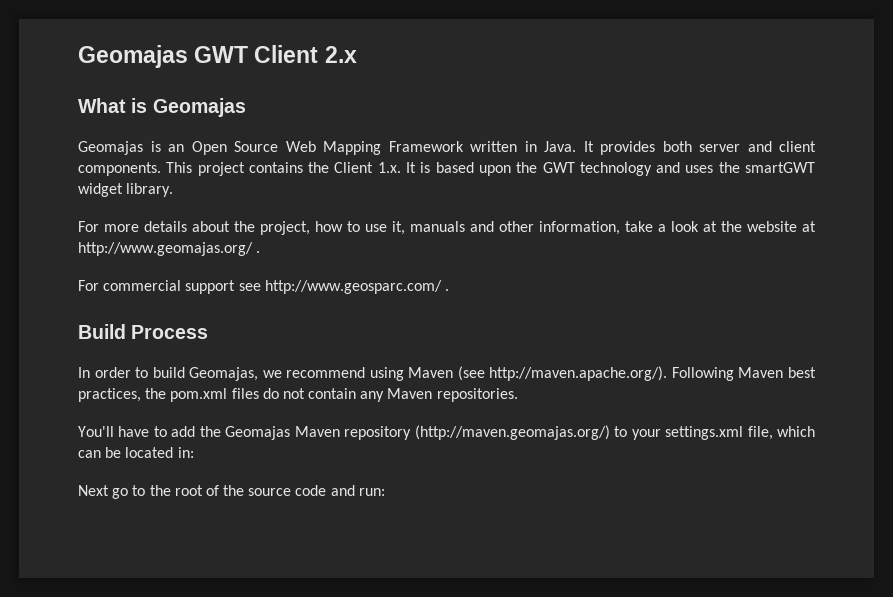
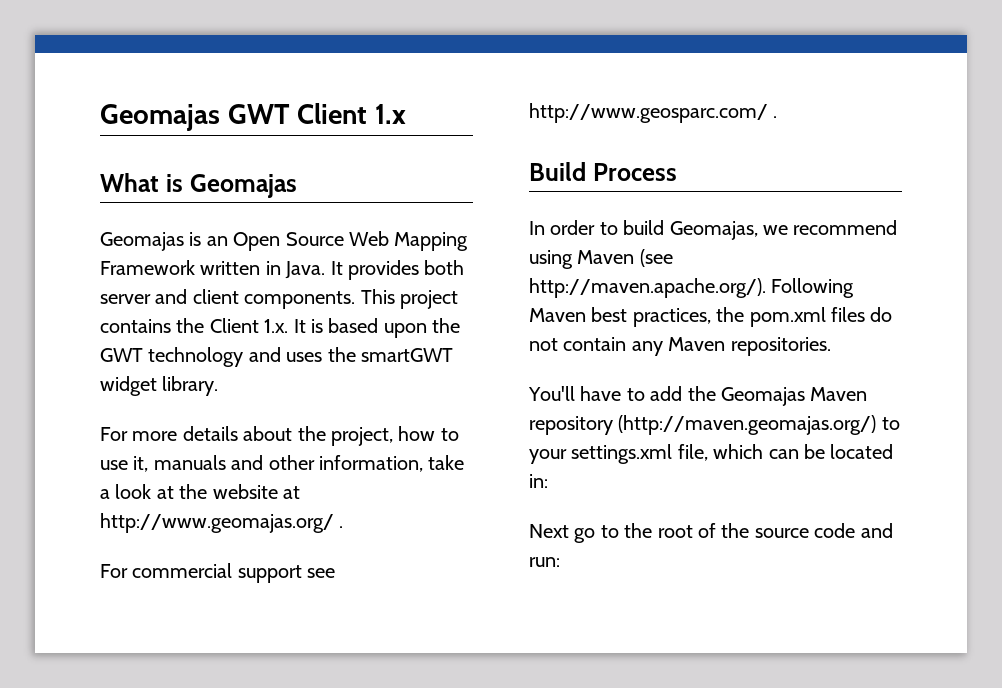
[324,46,357,63] 2.x -> [374,104,406,124] 1.x

